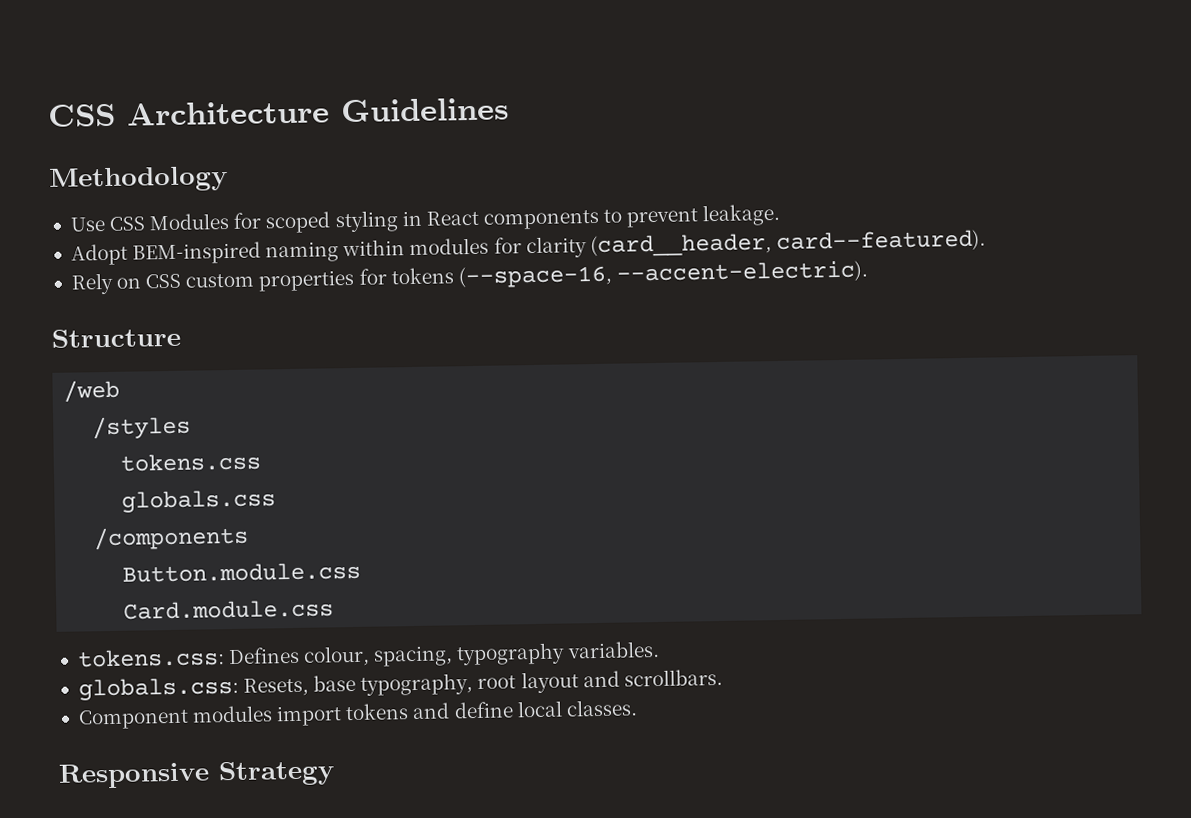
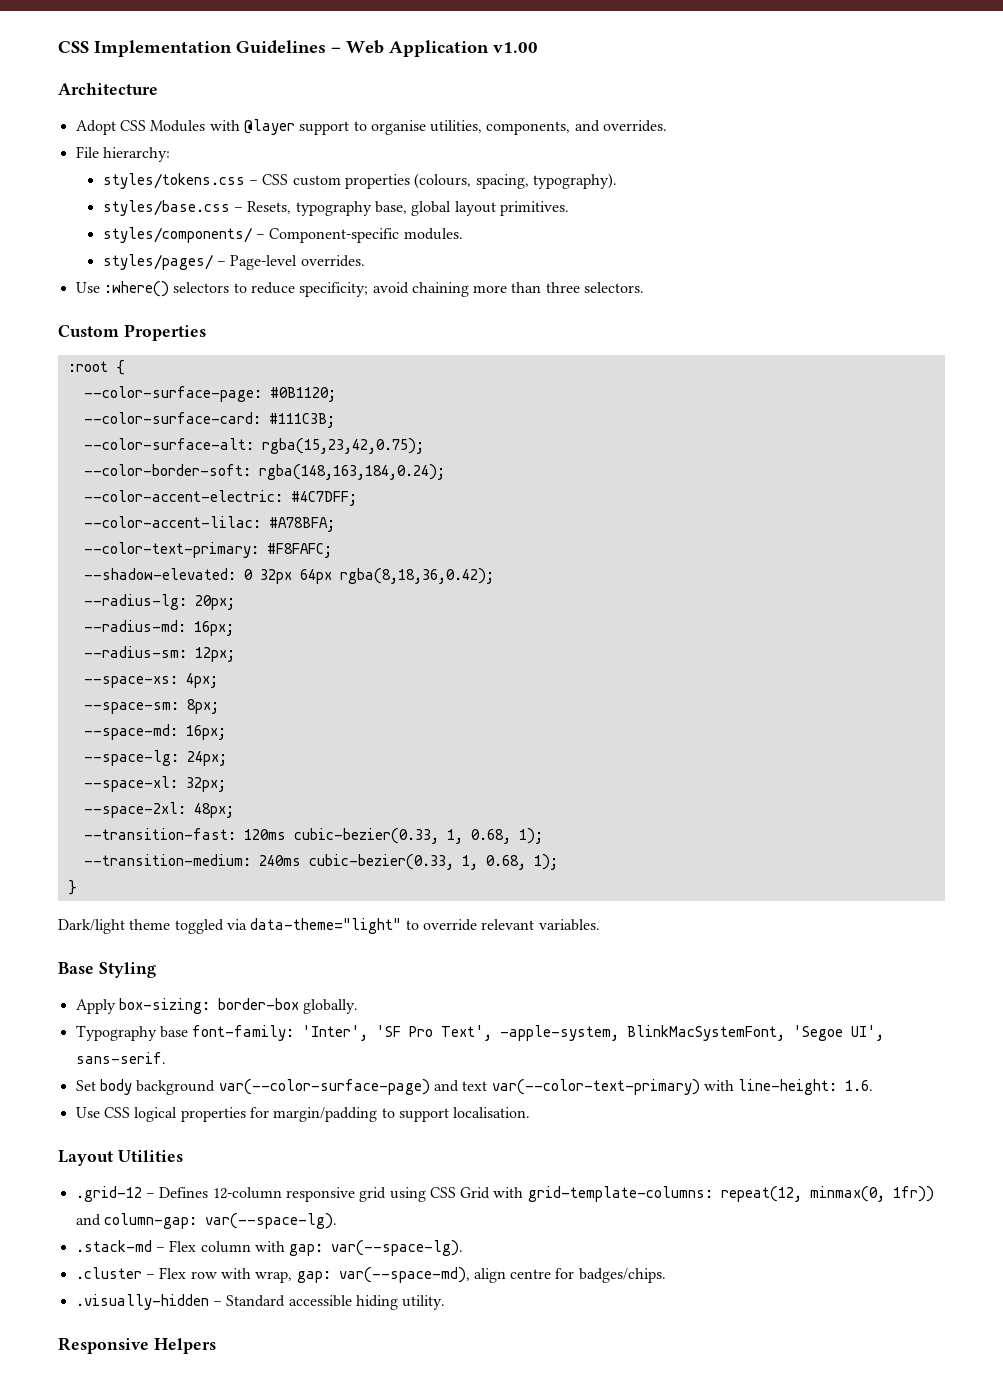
[47,97,510,127] [48,166,228,193] [69,203,782,234] [70,229,986,266] [70,260,868,295] [51,327,181,348] [63,379,121,403] [92,415,192,440] [120,452,262,472] [121,489,277,513] [93,525,250,551] [122,561,362,583] [123,599,335,620] [76,640,660,668] [77,668,723,701] [77,699,638,730] CSS Architecture Guidelines // Methodology // Use CSS Modules for scoped styling in React components to prevent leakage. // Adopt BEM-inspired naming within modules for clarity (card__header, card--featured). // Rely on CSS custom properties for tokens (--space-16, --accent-electric). // Structure // /web // /styles // tokens.css // globals.css // /components // Button.module.css // Card.module.css // tokens.css: Defines colour, spacing, typography variables. // globals.css: Resets, base typography, root layout and scrollbars. // Component modules import tokens and define local classes. -> [58,40,538,57] [58,83,158,95] [75,119,668,135] [75,146,170,162] [102,173,618,189] [102,200,570,216] [102,227,463,243] [102,254,365,270] [75,281,645,297] [58,324,206,341] [67,360,125,375] [83,386,336,402] [83,412,335,428] [83,438,424,454] [83,464,445,480] [83,490,357,506] [83,516,335,532] [83,542,332,558] [83,568,494,584] [83,594,235,610] [83,620,234,636] [83,646,235,662] [83,673,218,688] [83,699,219,714] [83,724,226,740] [83,750,227,766] [83,776,226,792] [83,802,234,818] [83,828,543,844] [83,854,558,870] [67,880,77,895] [58,918,600,934] [58,962,156,978] [75,998,359,1014] [75,1025,885,1041] [75,1052,166,1064] [75,1079,874,1095] [75,1107,531,1122] [58,1150,183,1166] [75,1186,934,1202] [75,1213,337,1229] [75,1240,464,1256] [75,1267,666,1283] [75,1294,446,1310] CSS Implementation Guidelines – Web Application v1.00 // Architecture // Adopt CSS Modules with @layer support to organise utilities, components, and overrides. // File hierarchy: // styles/tokens.css – CSS custom properties (colours, spacing, typography). // styles/base.css – Resets, typography base, global layout primitives. // styles/components/ – Component-specific modules. // styles/pages/ – Page-level overrides. // Use :where() selectors to reduce specificity; avoid chaining more than three selectors. // Custom Properties // :root { // --color-surface-page: #0B1120; // --color-surface-card: #111C3B; // --color-surface-alt: rgba(15,23,42,0.75); // --color-border-soft: rgba(148,163,184,0.24); // --color-accent-electric: #4C7DFF; // --color-accent-lilac: #A78BFA; // --color-text-primary: #F8FAFC; // --shadow-elevated: 0 32px 64px rgba(8,18,36,0.42); // --radius-lg: 20px; // --radius-md: 16px; // --radius-sm: 12px; // --space-xs: 4px; // --space-sm: 8px; // --space-md: 16px; // --space-lg: 24px; // --space-xl: 32px; // --space-2xl: 48px; // --transition-fast: 120ms cubic-bezier(0.33, 1, 0.68, 1); // --transition-medium: 240ms cubic-bezier(0.33, 1, 0.68, 1); // } // Dark/light theme toggled via data-theme="light" to override relevant variables. // Base Styling // Apply box-sizing: border-box globally. // Typography base font-family: 'Inter', 'SF Pro Text', -apple-system, BlinkMacSystemFont, 'Segoe UI', sans-serif. // Set body background var(--color-surface-page) and text var(--color-text-primary) with line-height: 1.6. // Use CSS logical properties for margin/padding to support localisation. // Layout Utilities // .grid-12 – Defines 12-column responsive grid using CSS Grid with grid-template-columns: repeat(12, minmax(0, 1fr)) and column-gap: var(--space-lg). // .stack-md – Flex column with gap: var(--space-lg). // .cluster – Flex row with wrap, gap: var(--space-md), align centre for badges/chips. // .visually-hidden – Standard accessible hiding utility.
[218,760,335,787] Strategy -> [153,1338,216,1354] Helpers

